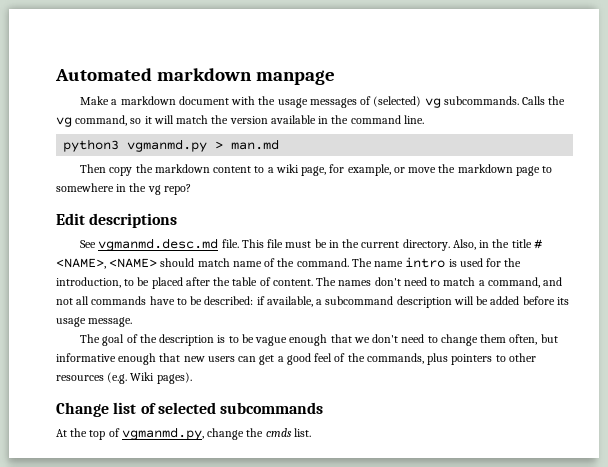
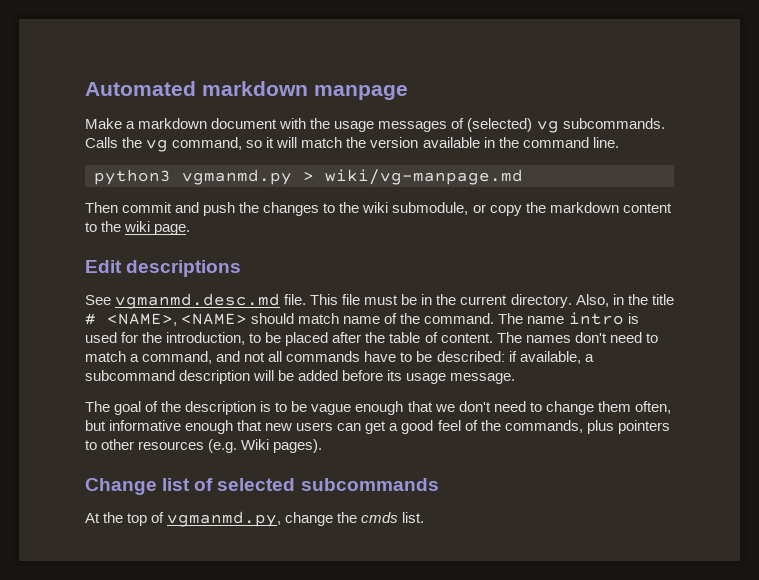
[231,139,280,150] man.md -> [325,169,523,185] wiki/vg-manpage.md
(107, 168) none -> [122,202,486,216] commit and push the changes to the wiki submodule, or
[267,164,553,176] [56,183,191,195] a wiki page, for example, or move the markdown page to somewhere in the vg repo? -> [101,221,191,235] the wiki page.

